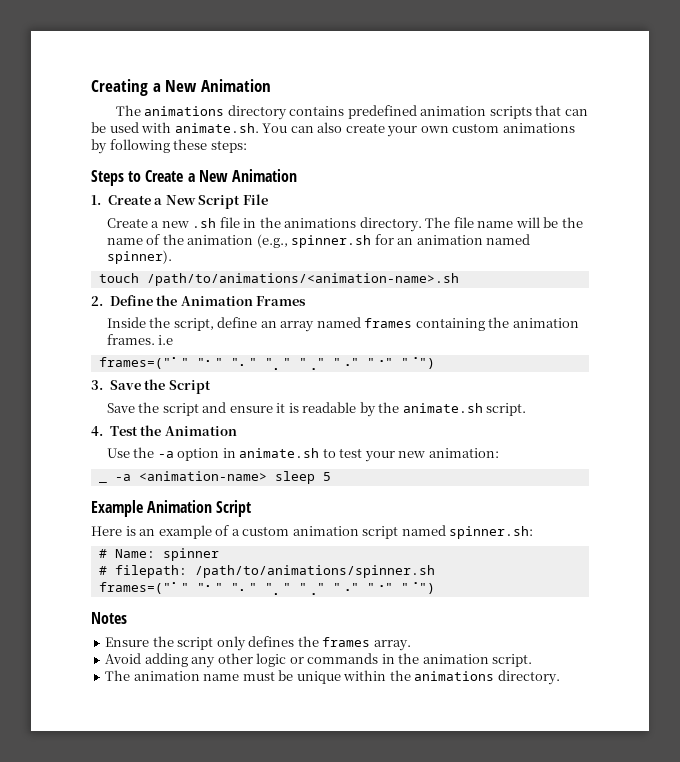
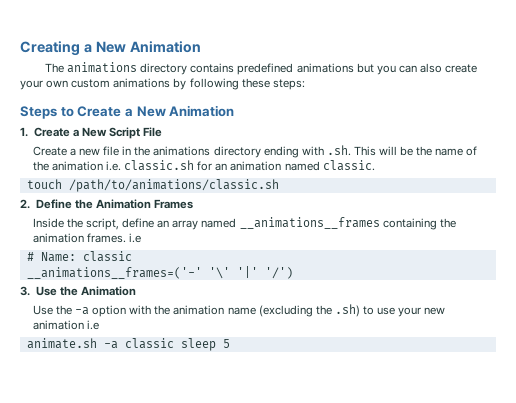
[420,105,588,119] [91,122,288,133] animation scripts that can be used with animate.sh. You -> [296,63,396,75] animations but you
[192,218,217,228] .sh -> (101, 152) none
[359,217,514,232] directory. The file name -> [213,145,376,158] directory ending with .sh. This
[256,234,372,248] (e.g., spinner.sh -> [106,160,195,171] i.e. classic.sh
[106,250,172,264] spinner). -> [322,160,375,171] classic.
[146,273,459,286] /path/to/animations/<animation-name>.sh -> [68,179,279,192] /path/to/animations/classic.sh
[364,318,413,328] frames -> [239,217,380,229] __animations__frames
[98,357,435,370] [91,379,211,394] [106,402,527,417] [91,426,138,436] frames=("⠁" "⠂" "⠄" "⡀" "⢀" "⠠" "⠐" "⠈") // 3. Save the Script // Save the script and ensure it is readable by the animate.sh script. // 4. Test -> [26,251,132,262] [26,266,293,279] [20,286,57,296] # Name: classic // __animations__frames=('-' '\' '|' '/') // 3. Use
[222,448,499,462] [98,481,107,483] [114,471,331,484] [91,500,252,517] [91,525,534,539] [98,548,219,561] [98,565,435,578] [98,582,435,595] [91,612,127,624] [105,636,411,651] [105,653,533,668] [105,670,560,685] in animate.sh to test your new animation: // _ -a <animation-name> sleep 5 // Example Animation Script // Here is an example of a custom animation script named spinner.sh: // # Name: spinner // # filepath: /path/to/animations/spinner.sh // frames=("⠁" "⠂" "⠄" "⡀" "⢀" "⠠" "⠐" "⠈") // Notes // Ensure the script only defines the frames array. // Avoid adding any other logic or commands in the animation script. // The animation name must be unique within the animations directory. -> [129,304,446,317] [32,320,99,330] [26,338,230,351] with the animation name (excluding the .sh) to use your new animation i.e // animate.sh -a classic sleep 5

